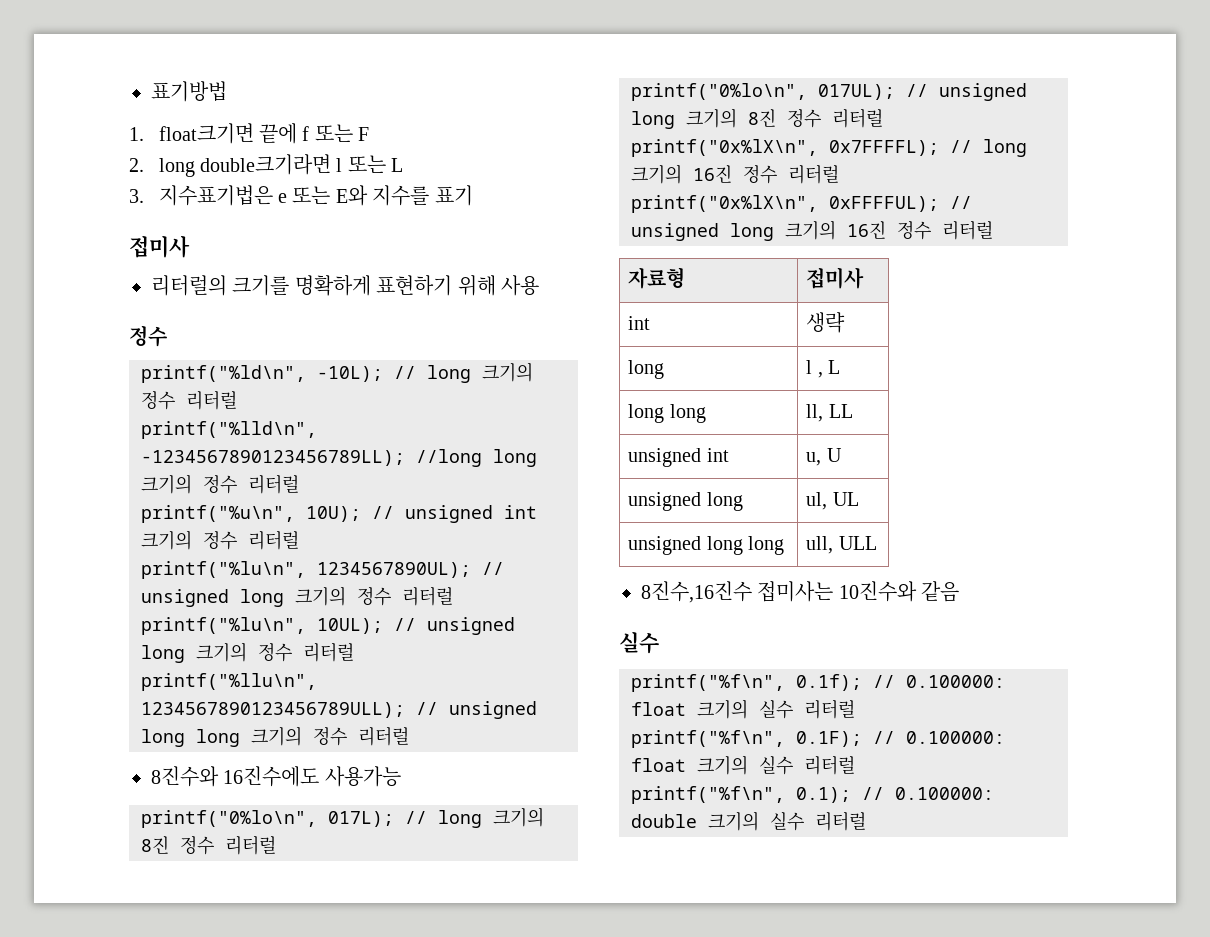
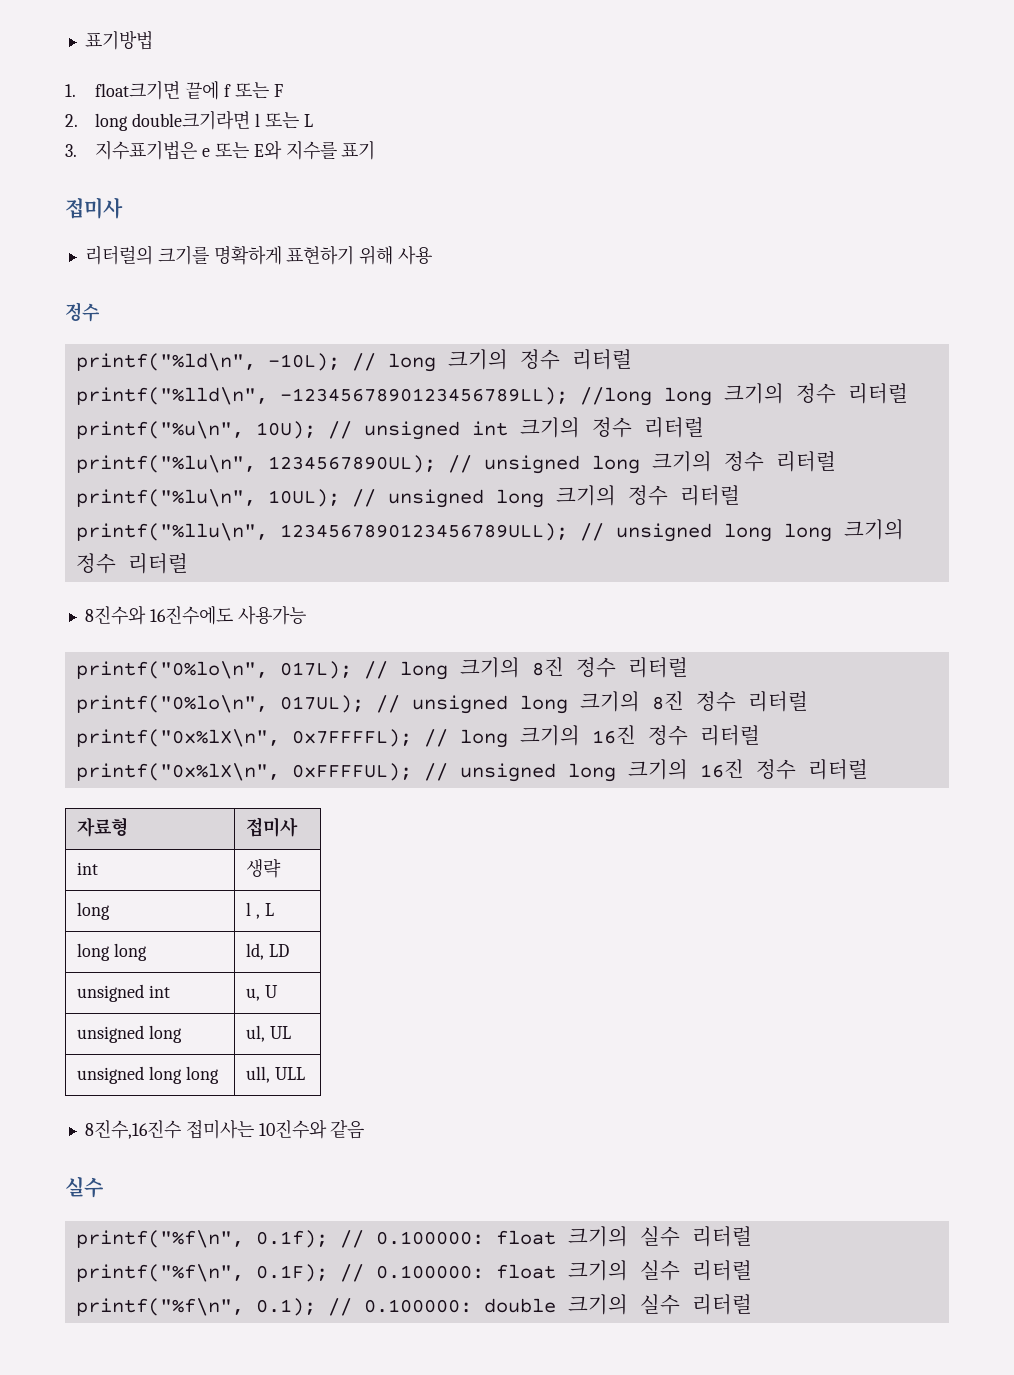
[806,404,853,422] ll, LL -> [246,943,290,960] ld, LD

